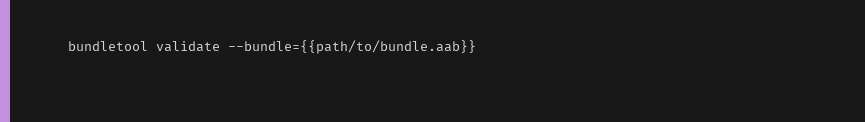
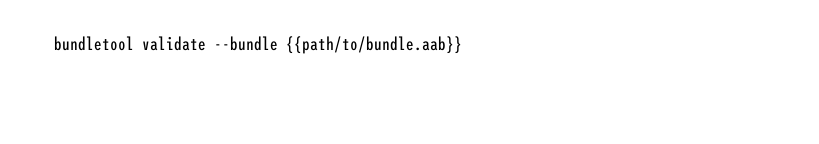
[228,40,476,54] --bundle={{path/to/bundle.aab}} -> [214,36,462,54] --bundle {{path/to/bundle.aab}}

